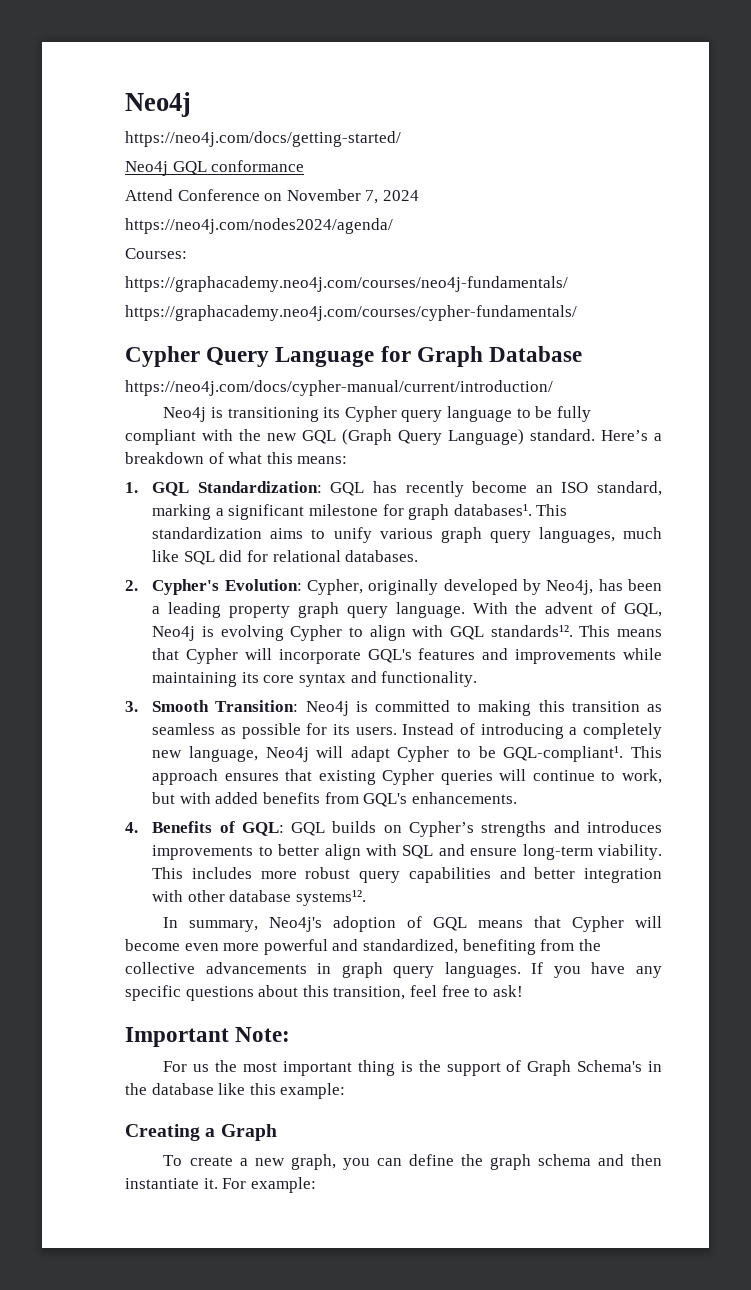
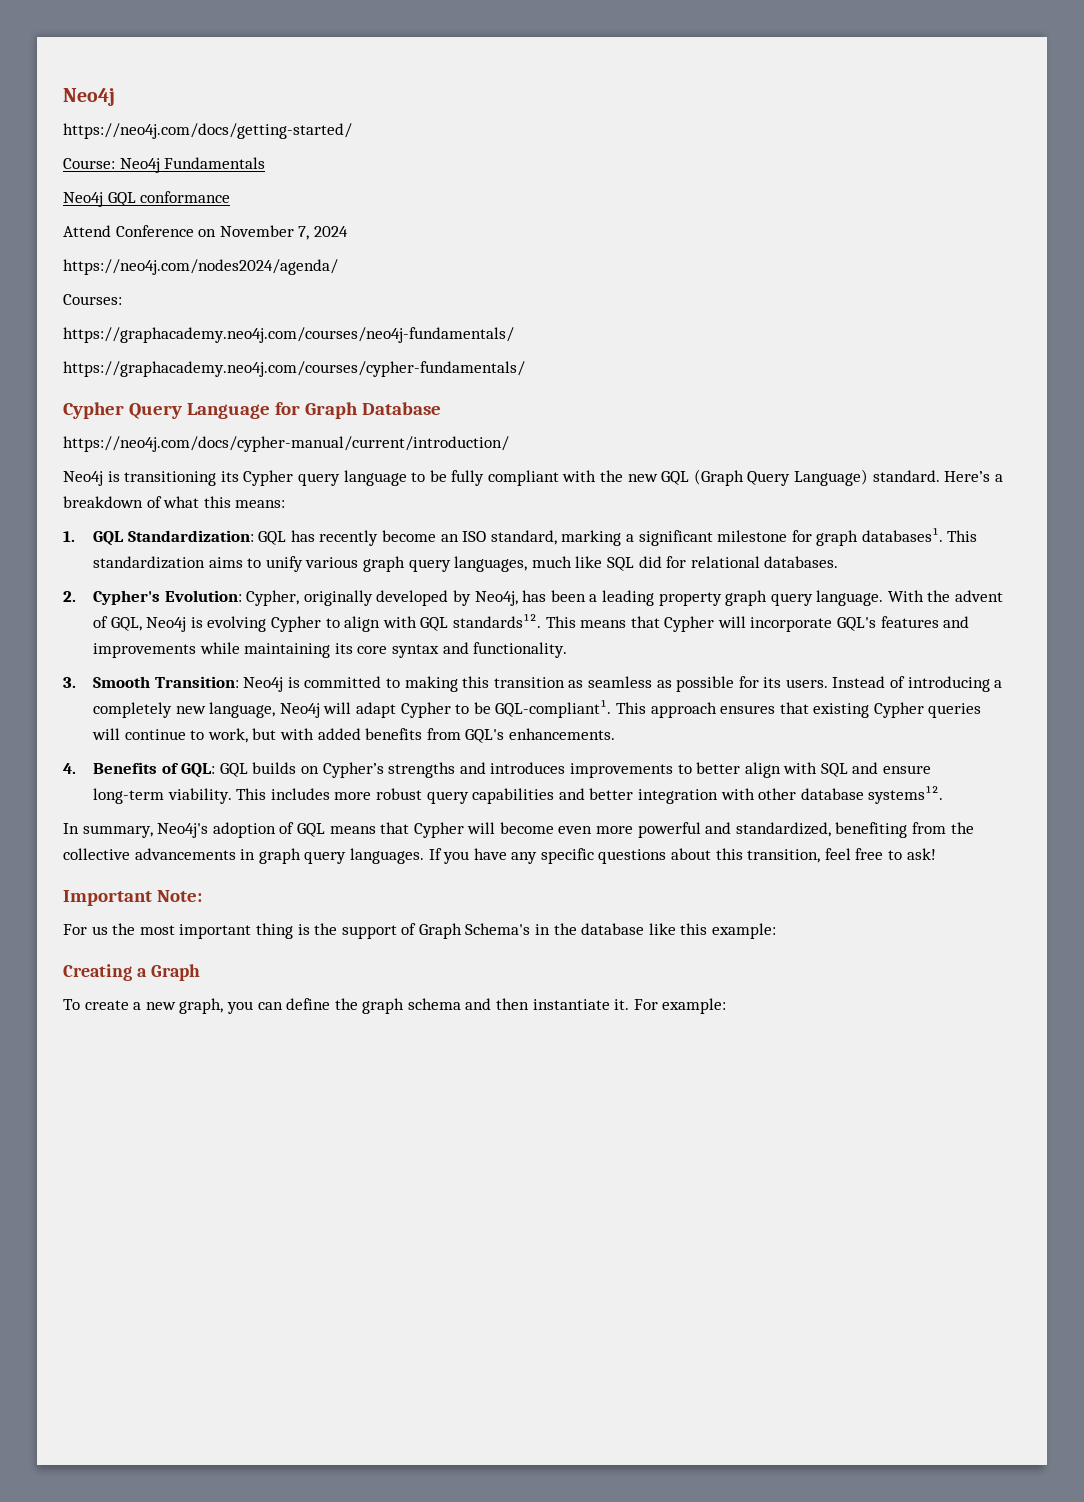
(401, 139) none -> [63,157,266,173] // Course: Neo4j Fundamentals

